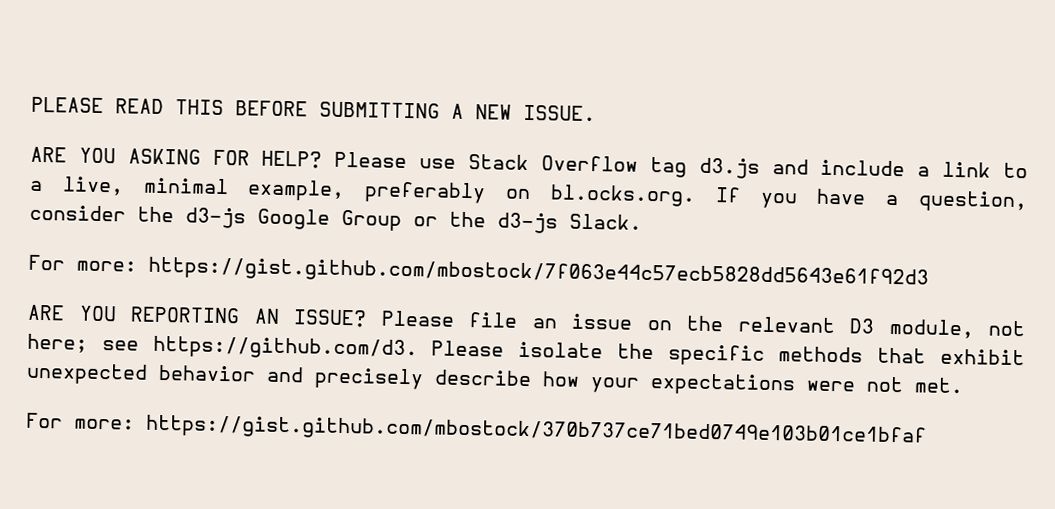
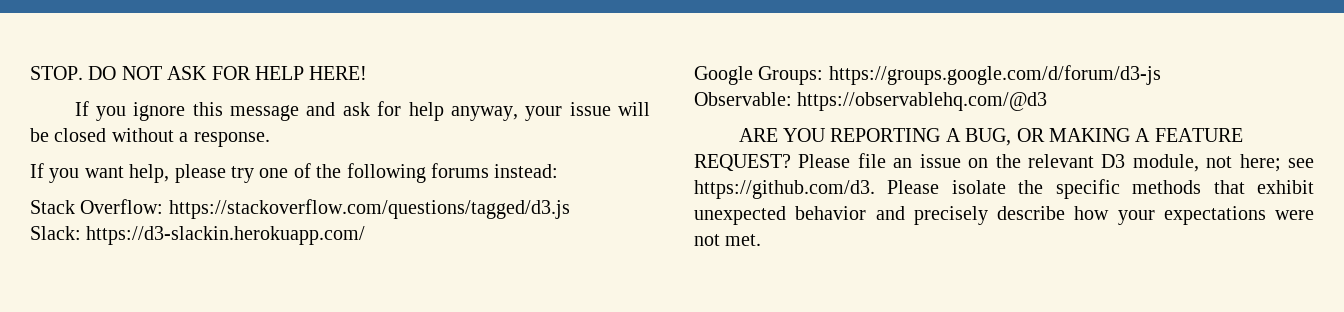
[31,96,596,122] [30,146,1029,179] [29,176,1029,213] [29,204,642,234] [28,254,929,290] [27,304,367,328] PLEASE READ THIS BEFORE SUBMITTING A NEW ISSUE. // ARE YOU ASKING FOR HELP? Please use Stack Overflow tag d3.js and include a link to a live, minimal example, preferably on bl.ocks.org. If you have a question, consider the d3-js Google Group or the d3-js Slack. // For more: https://gist.github.com/mbostock/7f063e44c57ecb5828dd5643e61f92d3 // ARE YOU REPORTING AN ISSUE? -> [30,66,368,80] [74,101,651,121] [30,128,270,147] [30,163,559,183] [30,199,570,219] [30,226,366,245] [694,65,1161,85] [694,92,1048,111] [738,128,1243,146] [694,154,791,171] STOP. DO NOT ASK FOR HELP HERE! // If you ignore this message and ask for help anyway, your issue will be closed without a response. // If you want help, please try one of the following forums instead: // Stack Overflow: https://stackoverflow.com/questions/tagged/d3.js // Slack: https://d3-slackin.herokuapp.com/ // Google Groups: https://groups.google.com/d/forum/d3-js // Observable: https://observablehq.com/@d3 // ARE YOU REPORTING A BUG, OR MAKING A FEATURE REQUEST?
[26,412,927,448] // For more: https://gist.github.com/mbostock/370b737ce71bed0749e103b01ce1bfaf -> (762, 240) none

